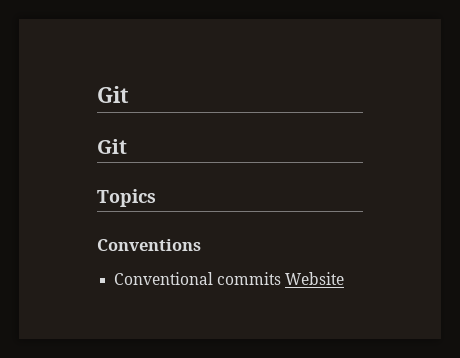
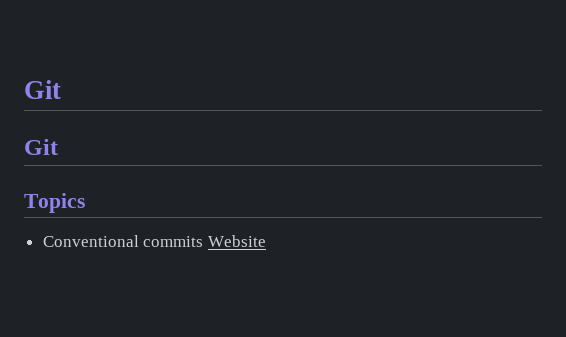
[97,239,201,251] // Conventions -> (85, 203) none

